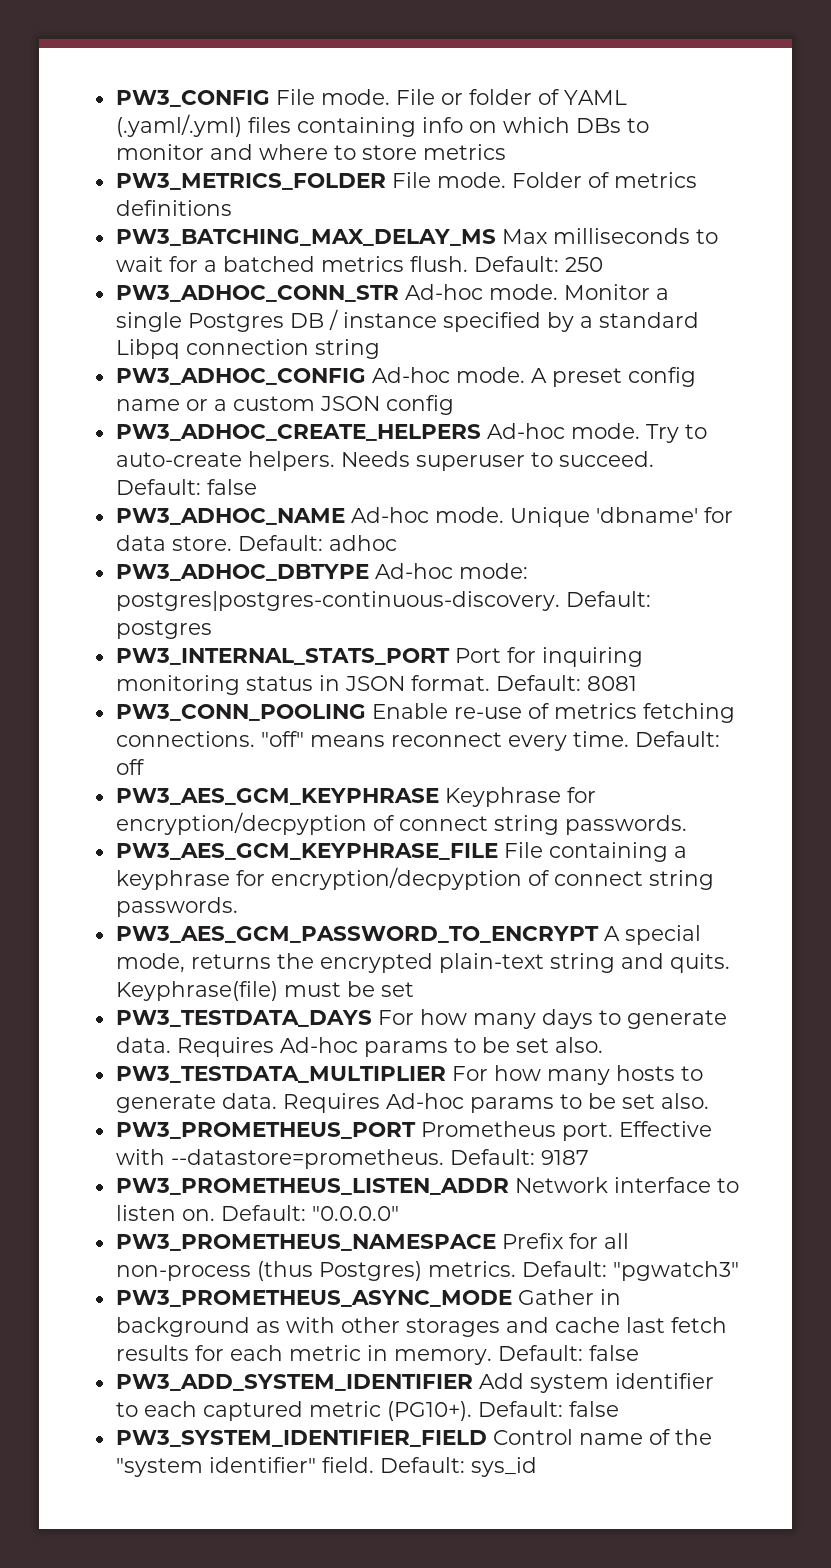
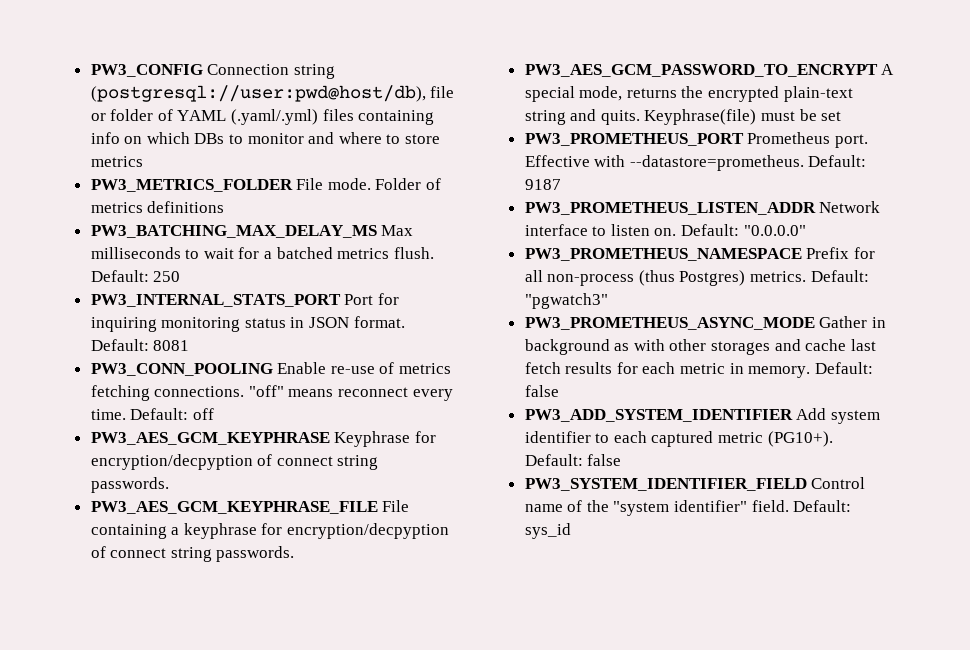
[275,89,435,105] File mode. File -> [207,64,335,79] [90,85,455,102] Connection string (postgresql://user:pwd@host/db), file
[115,284,669,302] [115,309,699,332] [115,339,380,359] [115,367,696,387] [115,395,454,415] [115,423,707,443] [115,451,654,471] [115,479,257,495] [115,507,733,527] [115,535,397,551] [115,563,528,581] [115,591,651,611] [115,620,212,639] // PW3_ADHOC_CONN_STR Ad-hoc mode. Monitor a single Postgres DB / instance specified by a standard Libpq connection string // PW3_ADHOC_CONFIG Ad-hoc mode. A preset config name or a custom JSON config // PW3_ADHOC_CREATE_HELPERS Ad-hoc mode. Try to auto-create helpers. Needs superuser to succeed. Default: false // PW3_ADHOC_NAME Ad-hoc mode. Unique 'dbname' for data store. Default: adhoc // PW3_ADHOC_DBTYPE Ad-hoc mode: postgres|postgres-continuous-discovery. Default: postgres -> (181, 276) none
[115,1009,727,1029] [115,1037,603,1057] [115,1065,703,1085] [115,1093,709,1113] // PW3_TESTDATA_DAYS For how many days to generate data. Requires Ad-hoc params to be set also. // PW3_TESTDATA_MULTIPLIER For how many hosts to generate data. Requires Ad-hoc params to be set also. -> (842, 116) none

